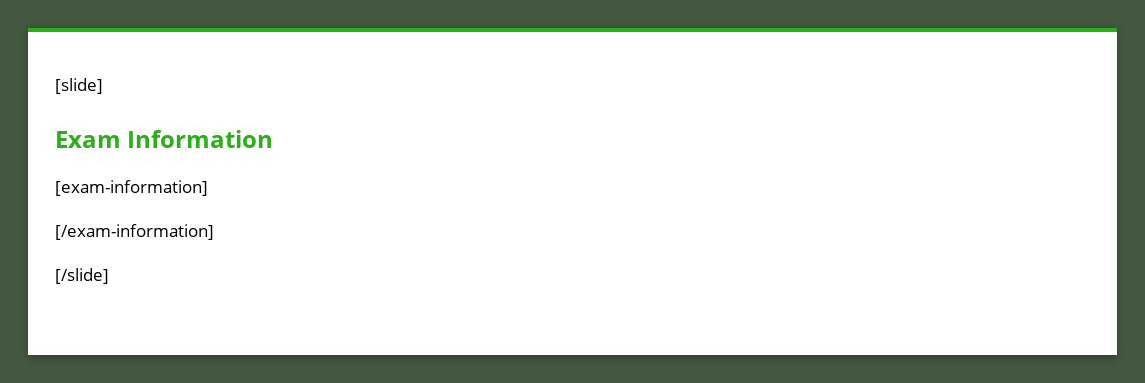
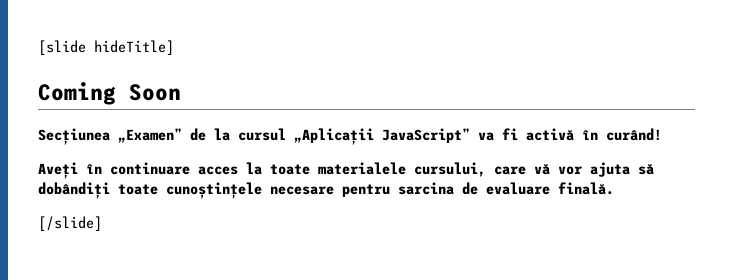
[55,78,103,94] [55,130,274,148] [55,180,208,196] [55,224,214,240] [slide] // Exam Information // [exam-information] // [/exam-information] -> [38,40,174,55] [38,82,181,105] [38,128,662,145] [38,162,654,179] [38,182,614,199] [slide hideTitle] // Coming Soon // Secțiunea „Examen” de la cursul „Aplicații JavaScript” va fi activă în curând! // Aveți în continuare acces la toate materialele cursului, care vă vor ajuta să dobândiți toate cunoștințele necesare pentru sarcina de evaluare finală.

